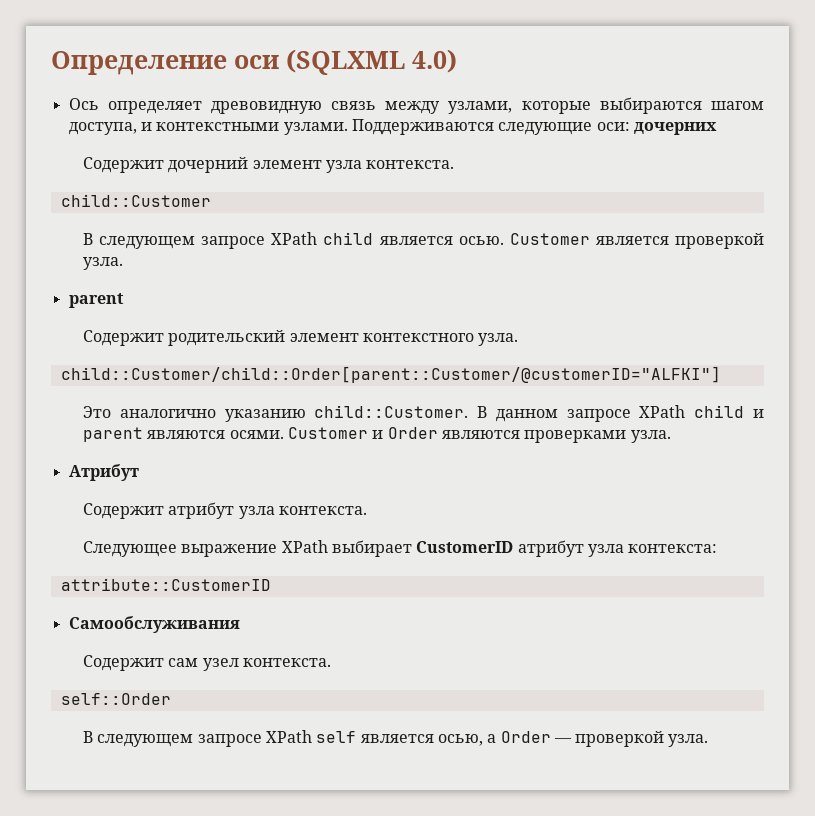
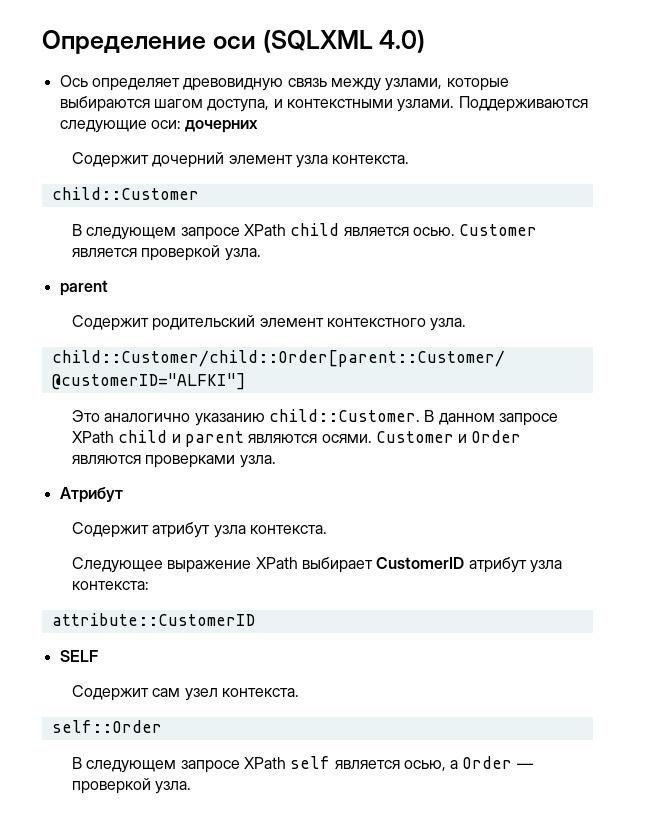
[68,616,240,633] Самообслуживания -> [59,650,98,662] SELF

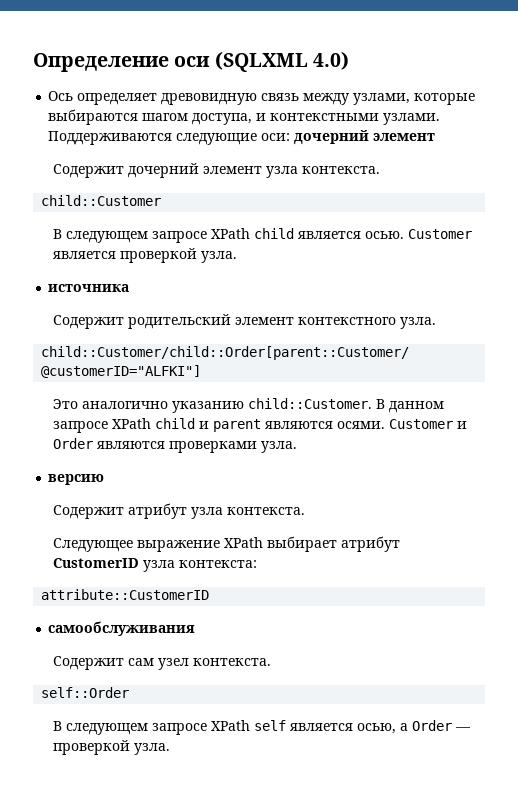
[185,120,259,133] дочерних -> [294,130,436,145] дочерний элемент
[59,280,108,296] parent -> [48,284,130,292] источника
[59,487,123,503] Атрибут -> [48,474,105,485] версию
[376,557,527,573] CustomerID атрибут -> [341,536,401,552] [53,558,140,568] атрибут CustomerID
[59,650,98,662] SELF -> [48,621,196,636] самообслуживания

